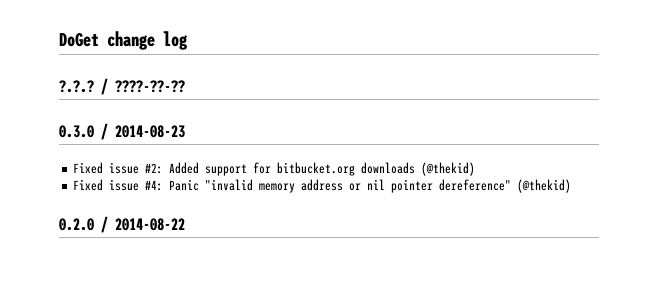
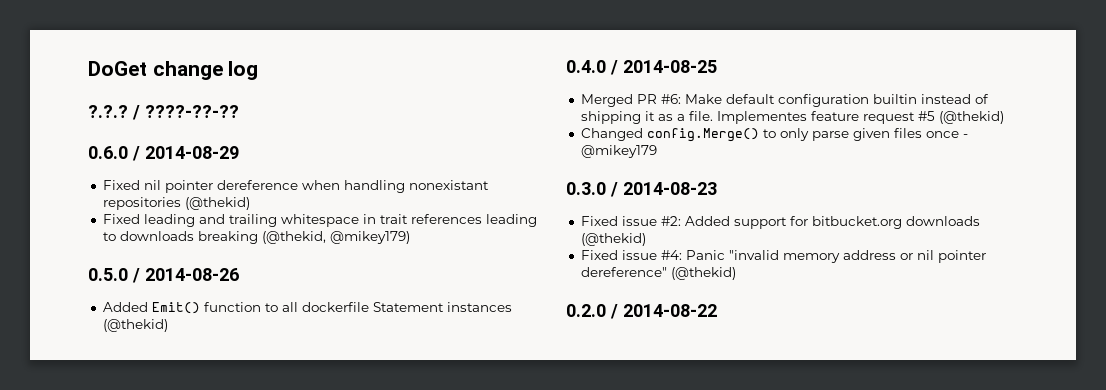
(185, 86) none -> [88,146,239,161] [102,180,489,193] [102,197,250,210] [102,214,537,227] [102,231,410,244] [88,268,239,283] [102,302,512,314] [102,319,168,332] [566,60,717,75] [580,94,989,107] [580,111,1004,124] [580,128,968,142] [580,145,657,158] // 0.6.0 / 2014-08-29 // Fixed nil pointer dereference when handling nonexistant repositories (@thekid) // Fixed leading and trailing whitespace in trait references leading to downloads breaking (@thekid, @mikey179) // 0.5.0 / 2014-08-26 // Added Emit() function to all dockerfile Statement instances (@thekid) // 0.4.0 / 2014-08-25 // Merged PR #6: Make default configuration builtin instead of shipping it as a file. Implementes feature request #5 (@thekid) // Changed config.Merge() to only parse given files once - @mikey179

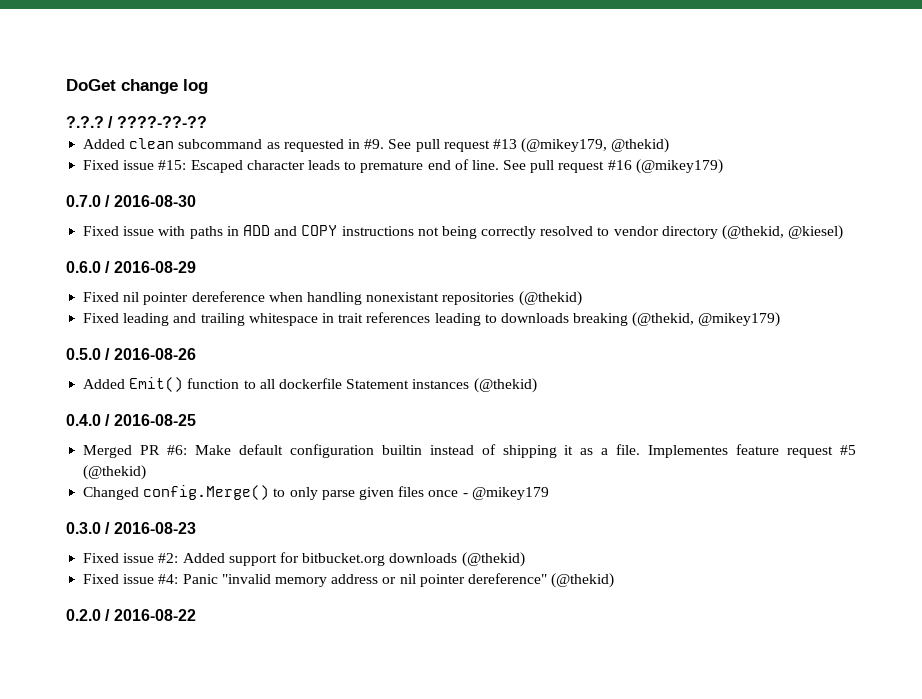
(239, 111) none -> [83,138,670,153] [83,159,723,174] [66,195,196,207] [83,225,844,240] // Added clean subcommand as requested in #9. See pull request #13 (@mikey179, @thekid) // Fixed issue #15: Escaped character leads to premature end of line. See pull request #16 (@mikey179) // 0.7.0 / 2016-08-30 // Fixed issue with paths in ADD and COPY instructions not being correctly resolved to vendor directory (@thekid, @kiesel)
[144,146,239,159] 2014-08-29 -> [113,261,196,273] 2016-08-29
[144,268,239,281] 2014-08-26 -> [113,348,196,360] 2016-08-26
[622,60,717,73] 2014-08-25 -> [113,414,196,426] 2016-08-25
[622,182,717,195] 2014-08-23 -> [113,522,196,534] 2016-08-23
[622,304,717,317] 2014-08-22 -> [113,609,196,621] 2016-08-22

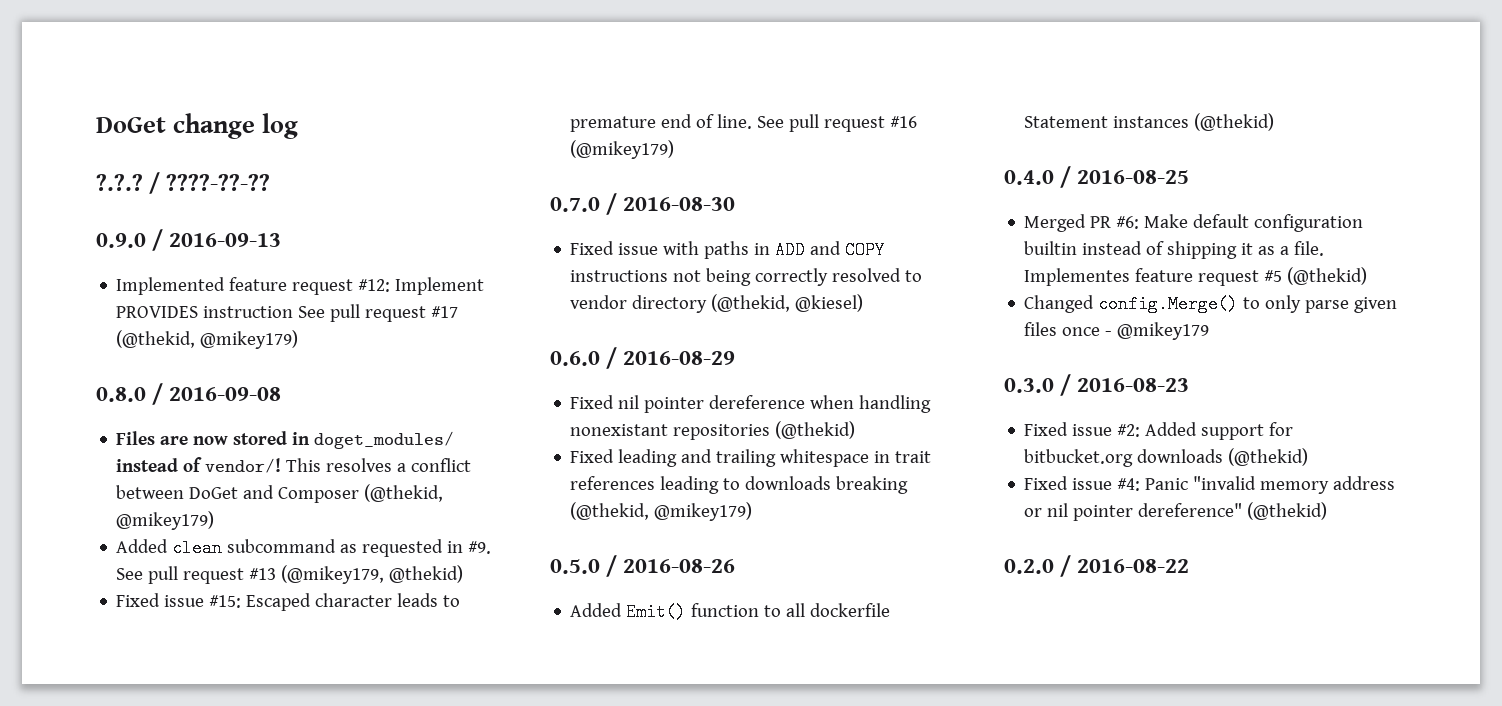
(207, 122) none -> [96,229,282,251] [116,277,485,295] [116,304,459,322] [116,330,299,349] [96,383,282,405] [116,431,455,449] [116,457,472,473] [116,484,444,503] [116,511,215,530] // 0.9.0 / 2016-09-13 // Implemented feature request #12: Implement PROVIDES instruction See pull request #17 (@thekid, @mikey179) // 0.8.0 / 2016-09-08 // Files are now stored in doget_modules/ instead of vendor/! This resolves a conflict between DoGet and Composer (@thekid, @mikey179)

